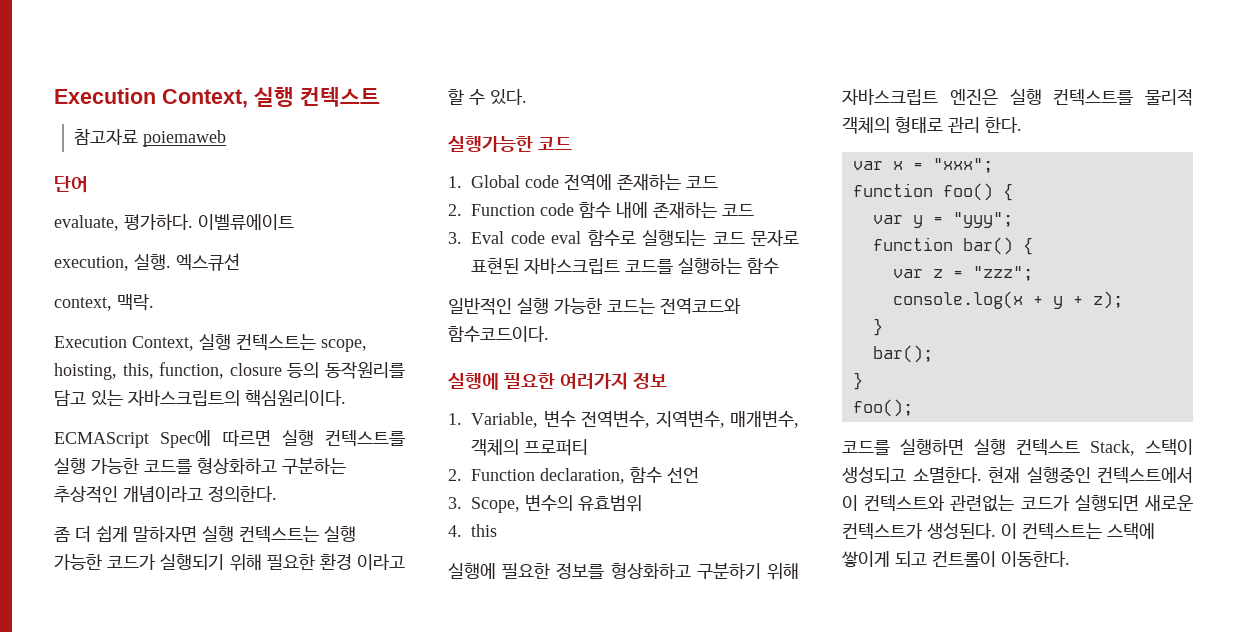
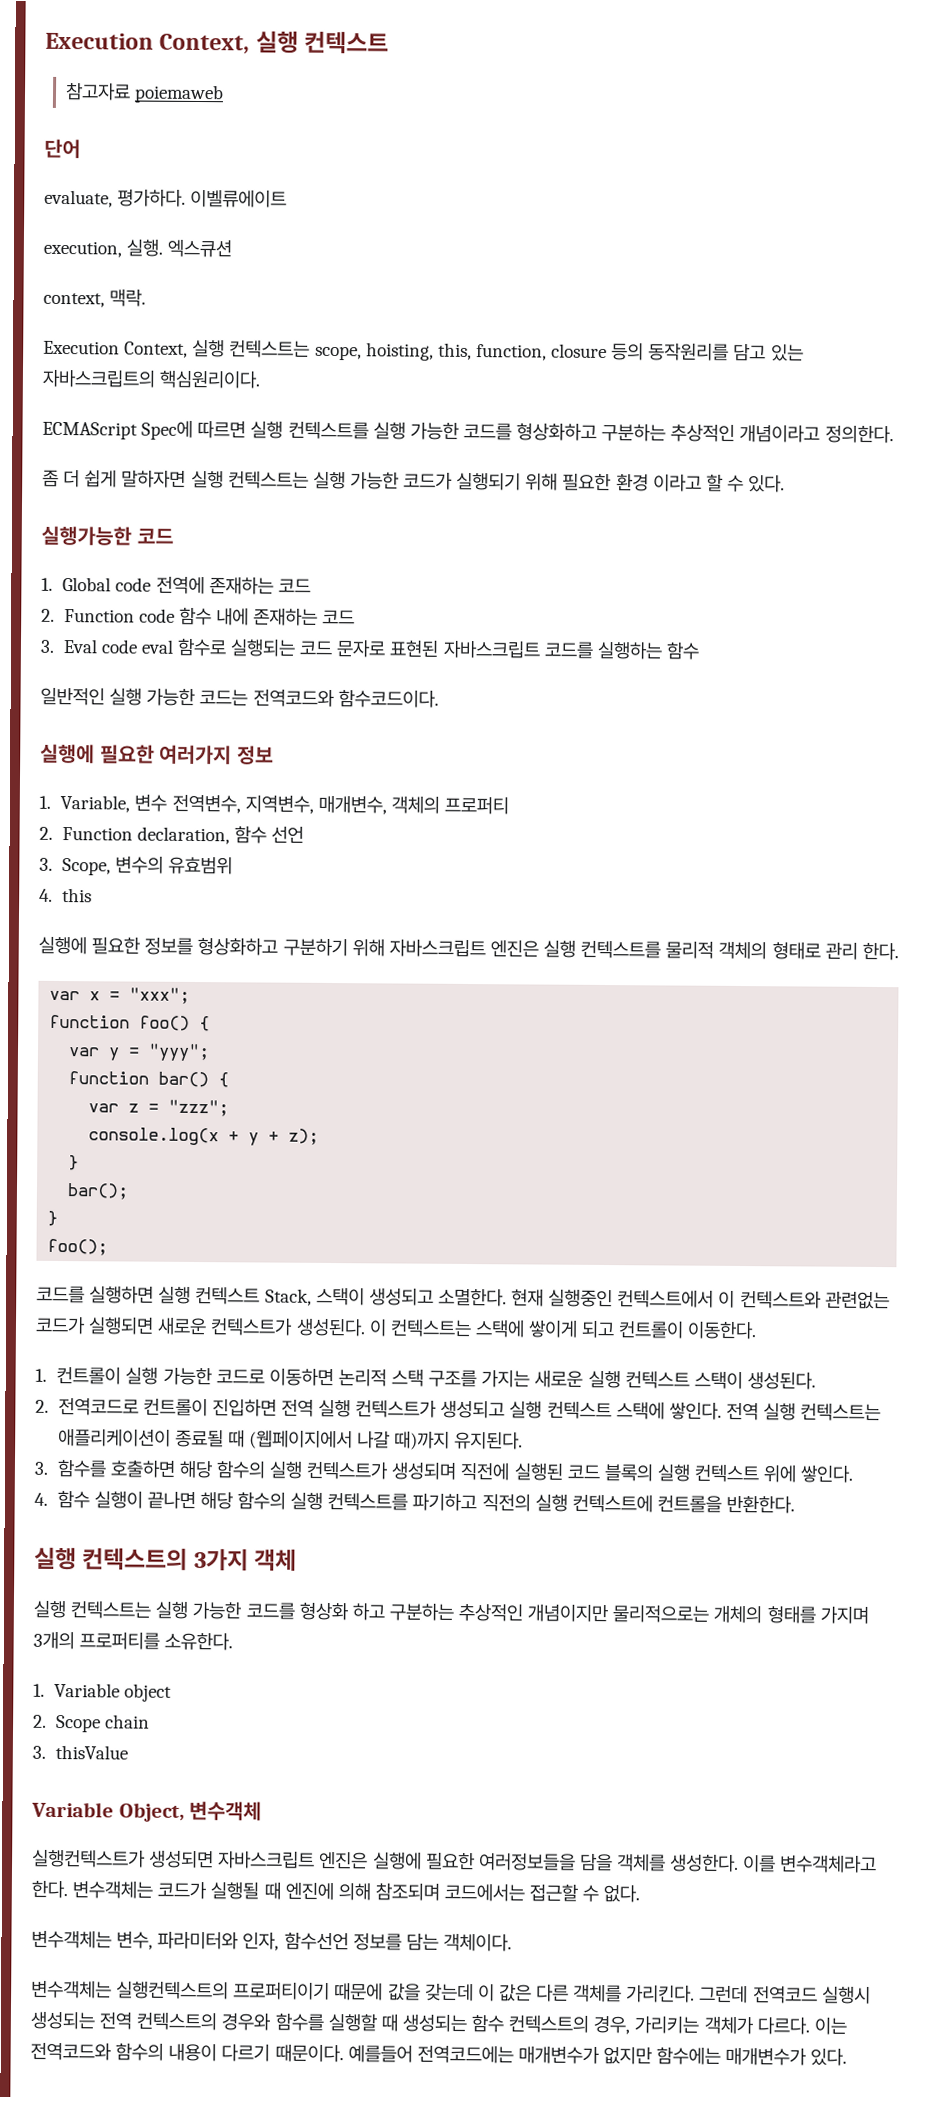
(1070, 559) none -> [35,1366,816,1390] [35,1397,882,1422] [57,1428,524,1450] [34,1458,854,1483] [34,1489,796,1514] [34,1546,298,1572] [33,1600,869,1624] [33,1631,234,1651] [33,1682,173,1702] [33,1714,150,1733] [32,1744,128,1760] [31,1800,263,1822] [32,1849,878,1874] [31,1880,641,1903] [31,1930,512,1952] [31,1980,871,2004] [30,2011,847,2035] [30,2042,848,2066] // 1. 컨트롤이 실행 가능한 코드로 이동하면 논리적 스택 구조를 가지는 새로운 실행 컨텍스트 스택이 생성된다. // 2. 전역코드로 컨트롤이 진입하면 전역 실행 컨텍스트가 생성되고 실행 컨텍스트 스택에 쌓인다. 전역 실행 컨텍스트는 애플리케이션이 종료될 때 (웹페이지에서 나갈 때)까지 유지된다. // 3. 함수를 호출하면 해당 함수의 실행 컨텍스트가 생성되며 직전에 실행된 코드 블록의 실행 컨텍스트 위에 쌓인다. // 4. 함수 실행이 끝나면 해당 함수의 실행 컨텍스트를 파기하고 직전의 실행 컨텍스트에 컨트롤을 반환한다. // 실행 컨텍스트의 3가지 객체 // 실행 컨텍스트는 실행 가능한 코드를 형상화 하고 구분하는 추상적인 개념이지만 물리적으로는 개체의 형태를 가지며 3개의 프로퍼티를 소유한다. // 1. Variable object // 2. Scope chain // 3. thisValue // Variable Object, 변수객체 // 실행컨텍스트가 생성되면 자바스크립트 엔진은 실행에 필요한 여러정보들을 담을 객체를 생성한다. 이를 변수객체라고 한다. 변수객체는 코드가 실행될 때 엔진에 의해 참조되며 코드에서는 접근할 수 없다. // 변수객체는 변수, 파라미터와 인자, 함수선언 정보를 담는 객체이다. // 변수객체는 실행컨텍스트의 프로퍼티이기 때문에 값을 갖는데 이 값은 다른 객체를 가리킨다. 그런데 전역코드 실행시 생성되는 전역 컨텍스트의 경우와 함수를 실행할 때 생성되는 함수 컨텍스트의 경우, 가리키는 객체가 다르다. 이는 전역코드와 함수의 내용이 다르기 때문이다. 예를들어 전역코드에는 매개변수가 없지만 함수에는 매개변수가 있다.

